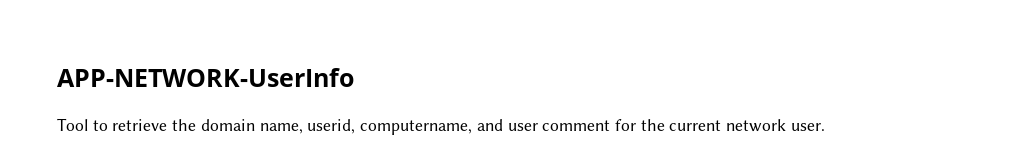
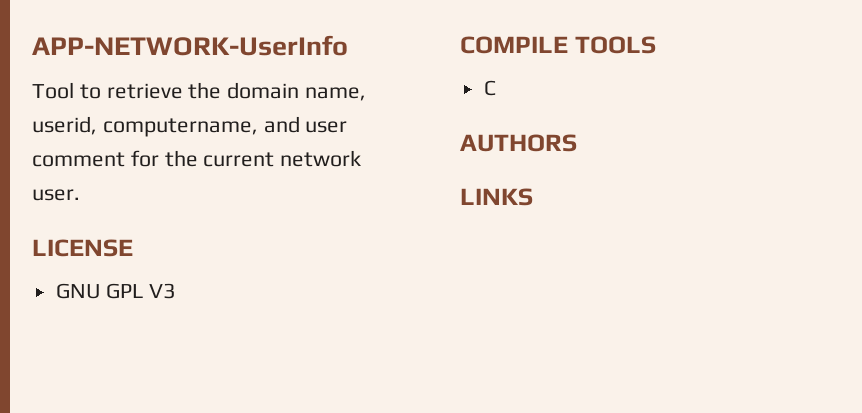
(825, 127) none -> [32,239,133,257] [55,283,176,299] [460,36,656,54] [483,80,496,96] [460,134,577,152] [460,188,533,206] // LICENSE // GNU GPL V3 // COMPILE TOOLS // C // AUTHORS // LINKS

